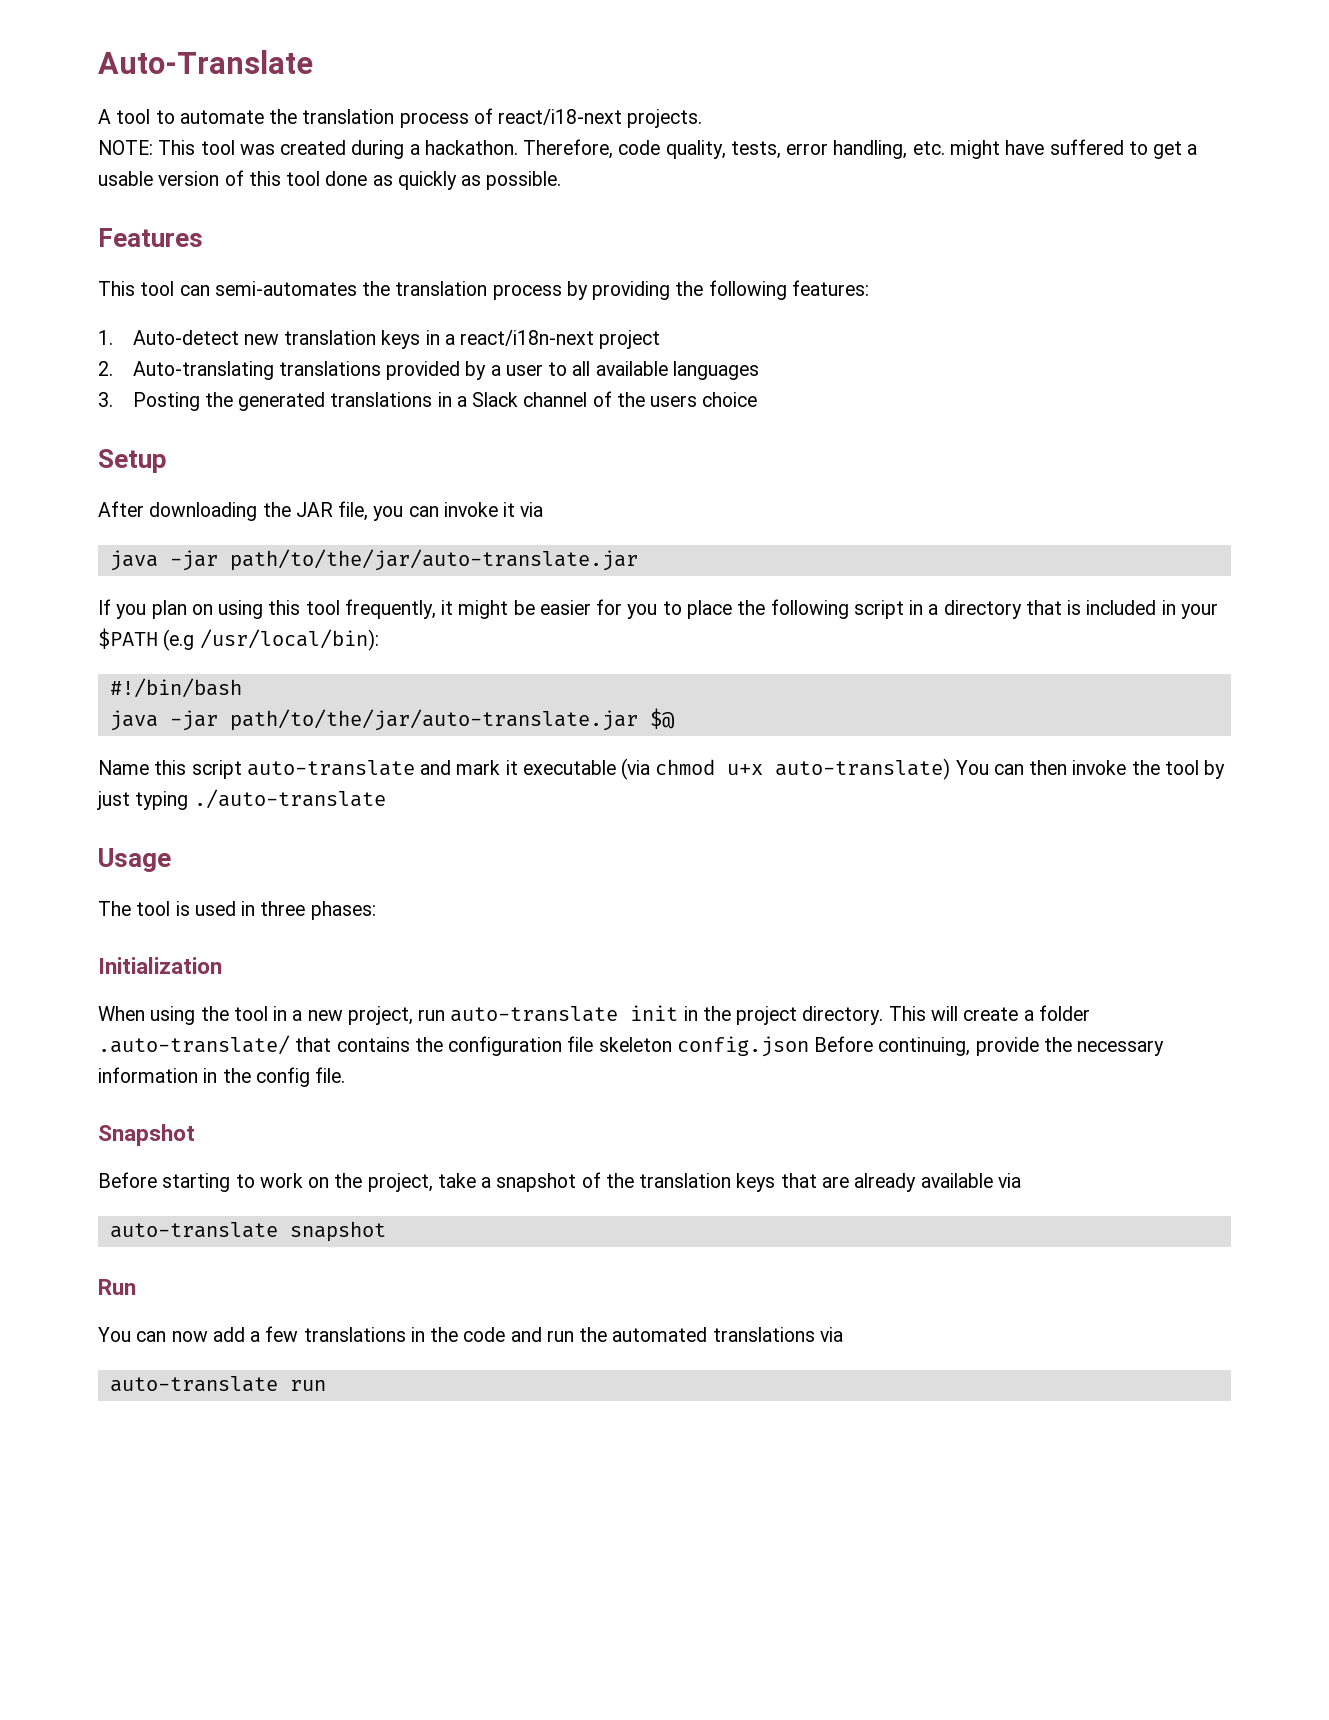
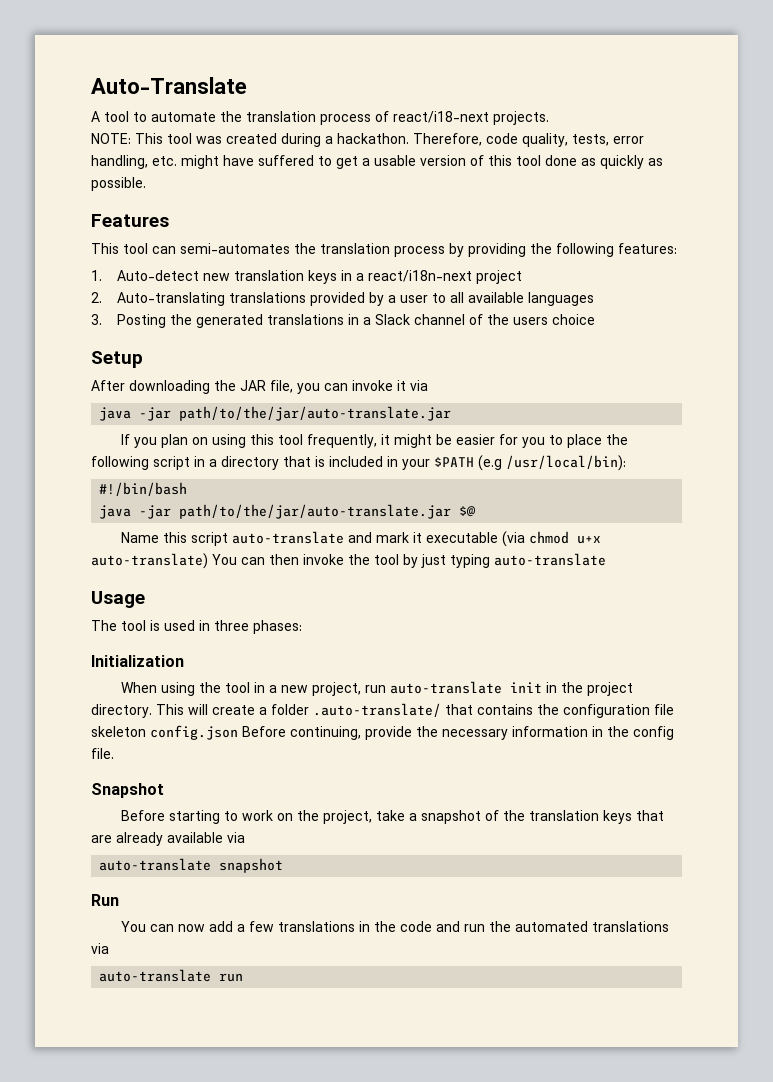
[193,789,386,809] ./auto-translate -> [494,553,606,566] auto-translate

